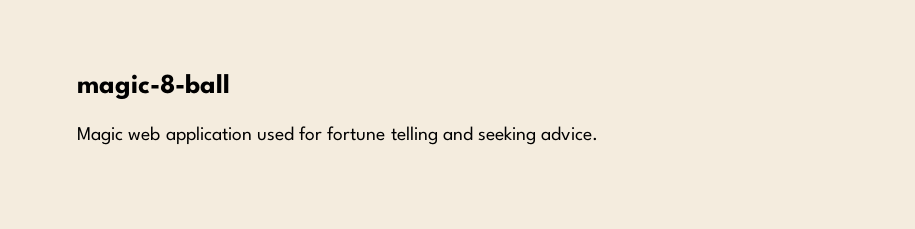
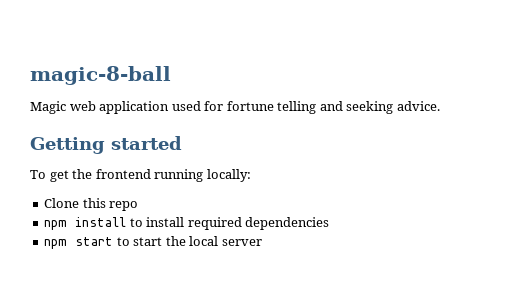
(599, 133) none -> [30,136,182,154] [30,169,251,182] [44,198,139,211] [44,217,330,230] [44,236,262,249] // Getting started // To get the frontend running locally: // Clone this repo // npm install to install required dependencies // npm start to start the local server

